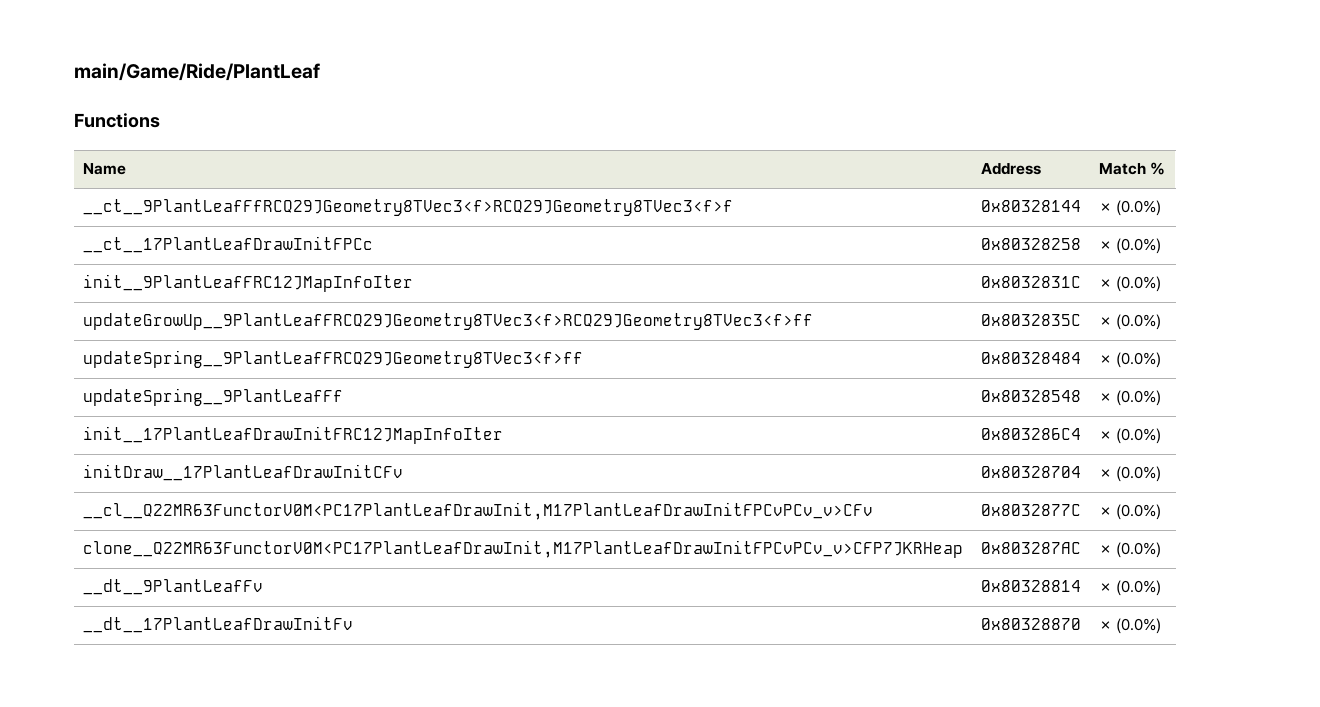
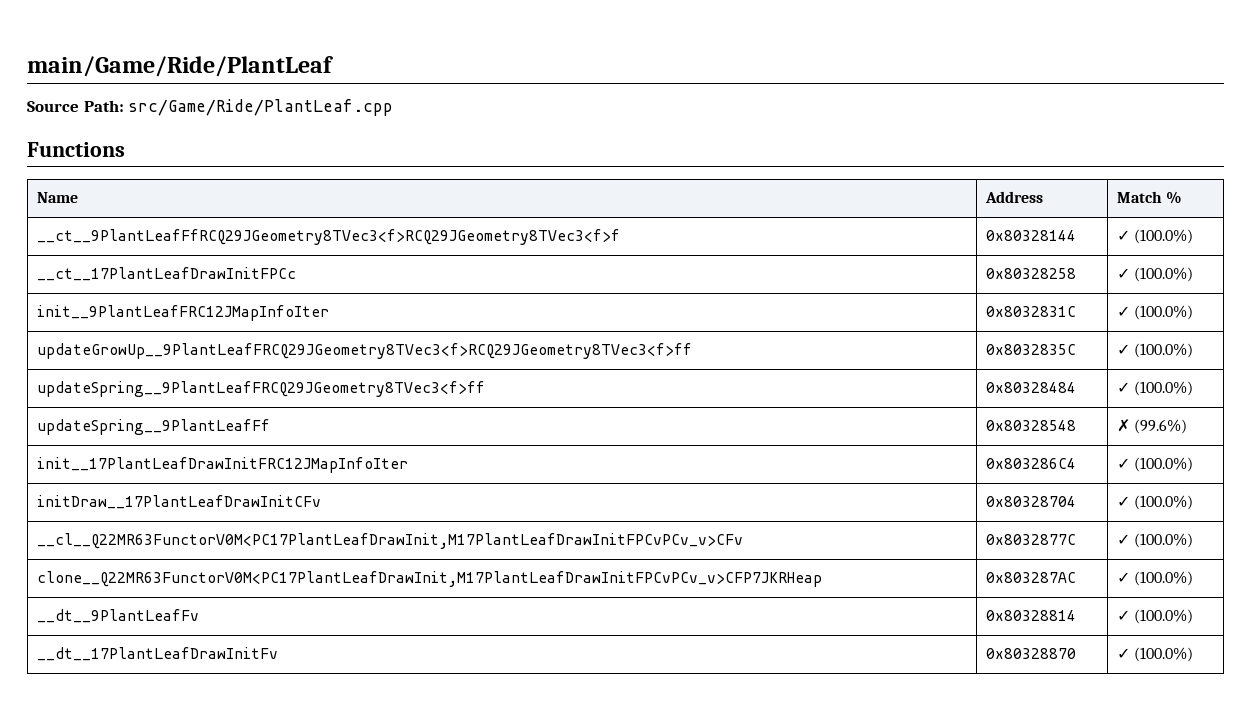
(320, 72) none -> [27,99,394,116] // Source Path: src/Game/Ride/PlantLeaf.cpp
[1098,200,1161,216] ✗ (0.0%) -> [1116,229,1194,244] ✓ (100.0%)
[1098,238,1161,254] ✗ (0.0%) -> [1116,267,1194,282] ✓ (100.0%)
[1098,276,1161,292] ✗ (0.0%) -> [1116,305,1194,320] ✓ (100.0%)
[1098,314,1161,330] ✗ (0.0%) -> [1116,343,1194,358] ✓ (100.0%)
[1098,352,1161,368] ✗ (0.0%) -> [1116,381,1194,396] ✓ (100.0%)
[1115,390,1161,406] (0.0%) -> [1134,419,1188,434] (99.6%)
[1098,428,1161,444] ✗ (0.0%) -> [1116,457,1194,472] ✓ (100.0%)
[1098,466,1161,482] ✗ (0.0%) -> [1116,495,1194,510] ✓ (100.0%)
[1098,504,1161,520] ✗ (0.0%) -> [1116,533,1194,548] ✓ (100.0%)
[1098,542,1161,558] ✗ (0.0%) -> [1116,571,1194,586] ✓ (100.0%)
[1098,580,1161,596] ✗ (0.0%) -> [1116,609,1194,624] ✓ (100.0%)
[1098,618,1161,634] ✗ (0.0%) -> [1116,647,1194,662] ✓ (100.0%)

